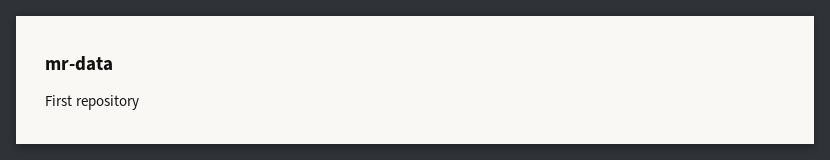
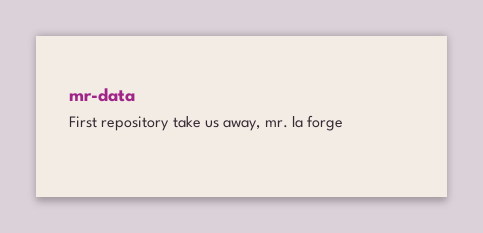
(140, 102) none -> [172,115,344,131] take us away, mr. la forge

